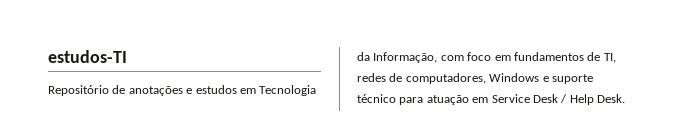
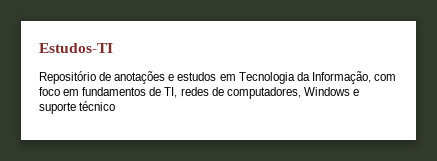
[48,50,127,63] estudos-TI -> [39,43,113,53] Estudos-TI
[399,94,625,105] para atuação em Service Desk / Help Desk. -> (116, 106) none

